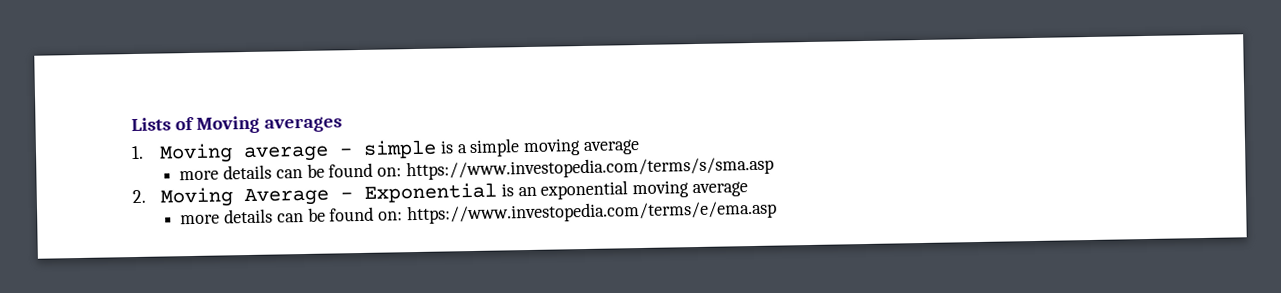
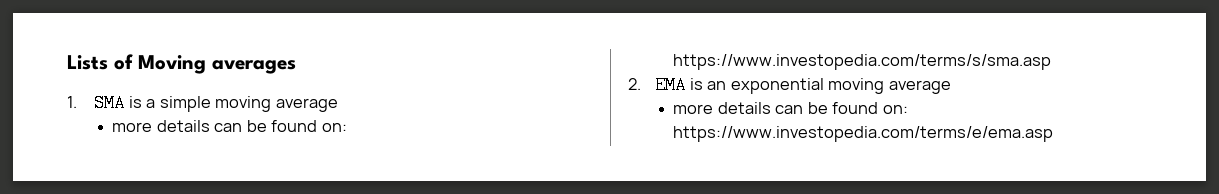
[159,139,438,164] Moving average - simple -> [94,94,125,112] SMA
[160,182,498,208] Moving Average - Exponential -> [655,76,686,94] EMA

